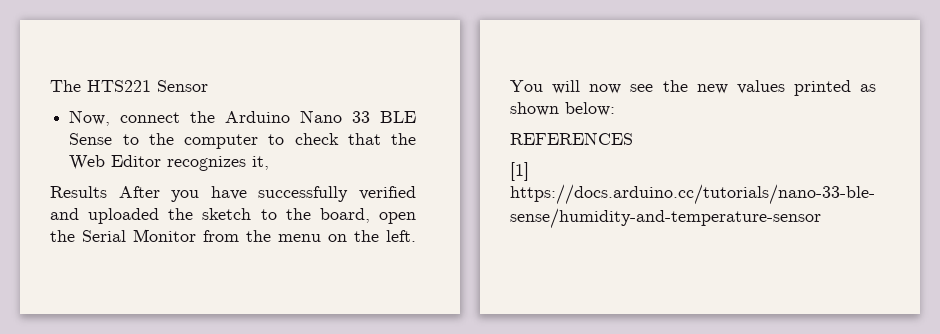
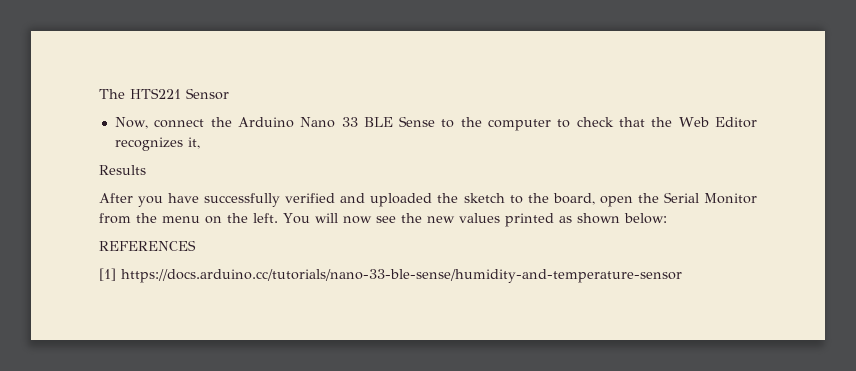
(107, 192) none -> (146, 170) //

